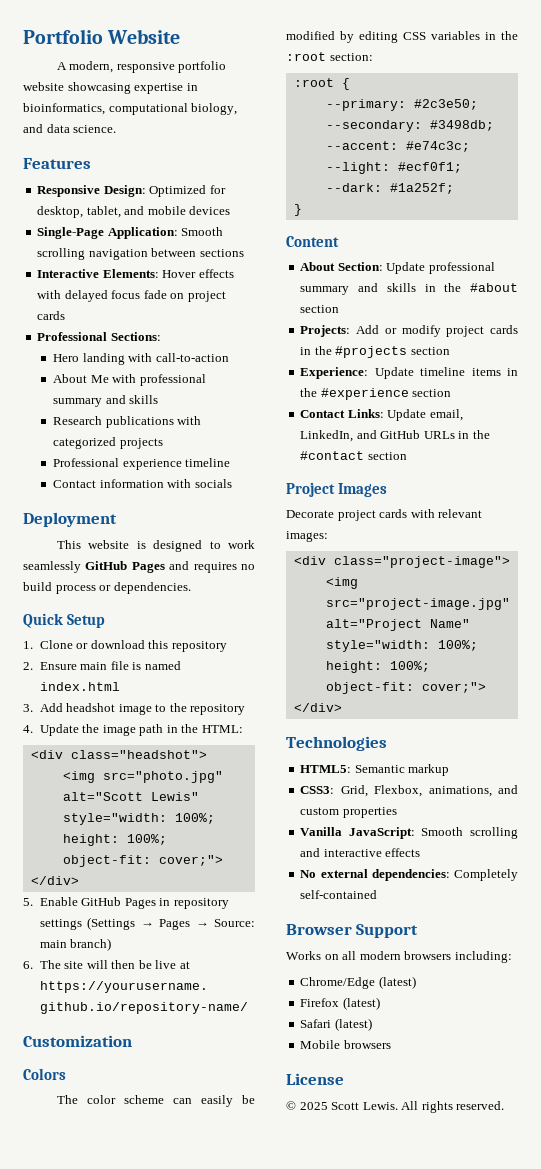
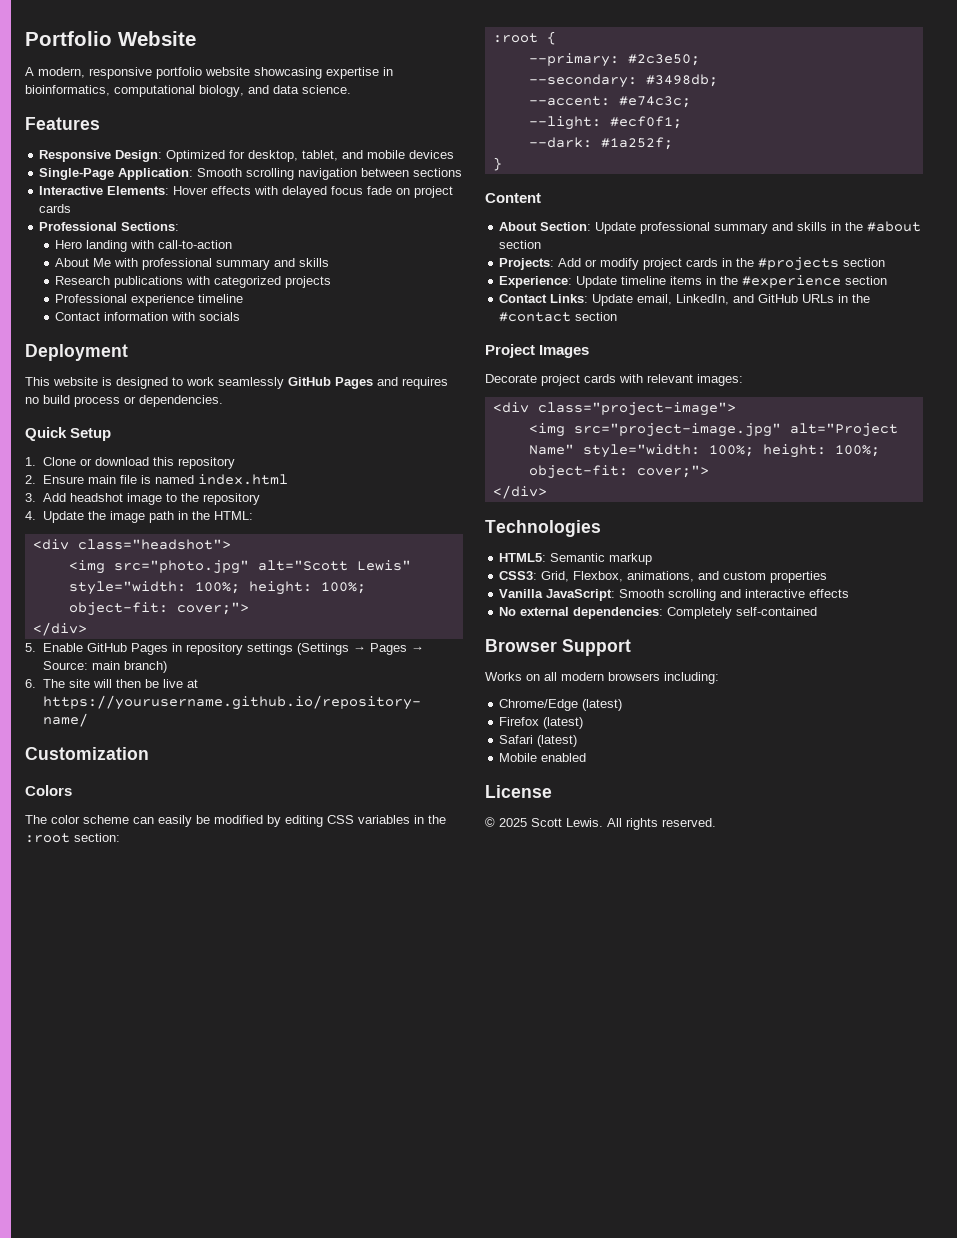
[343,1040,391,1049] browsers -> [541,753,587,762] enabled

